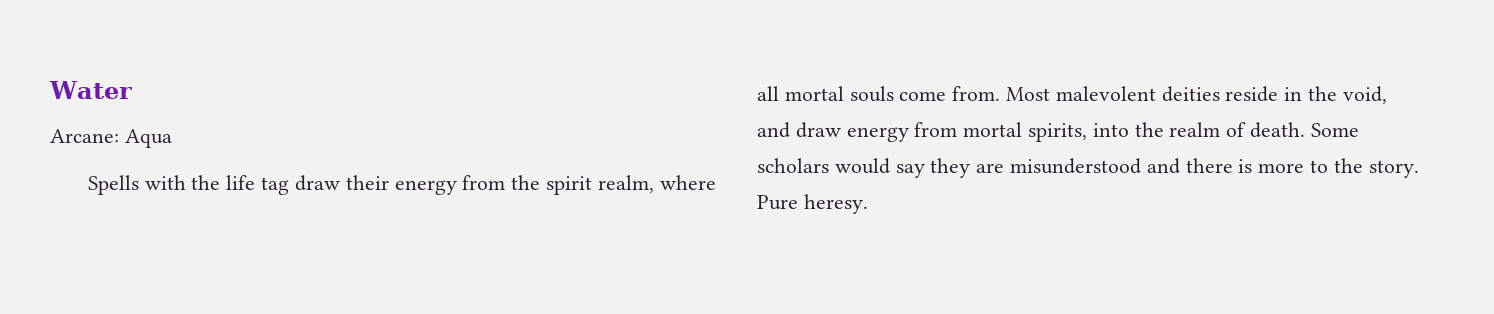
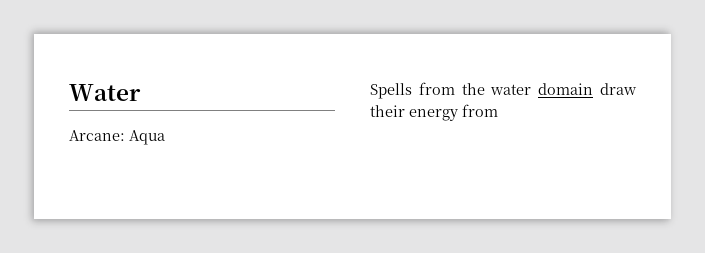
[144,175,716,195] [757,86,1387,104] [757,122,1359,142] [757,158,1419,178] [757,194,868,214] with the life tag draw their energy from the spirit realm, where all mortal souls come from. Most malevolent deities reside in the void, and draw energy from mortal spirits, into the realm of death. Some scholars would say they are misunderstood and there is more to the story. Pure heresy. -> [418,82,637,95] [370,104,498,121] from the water domain draw their energy from

